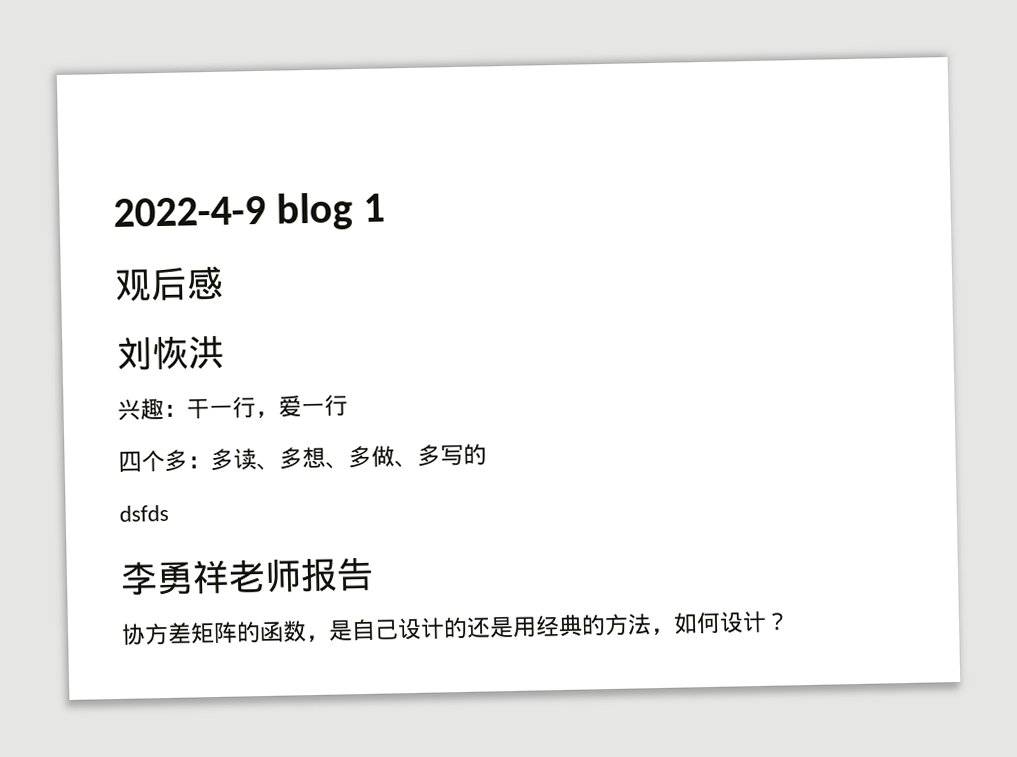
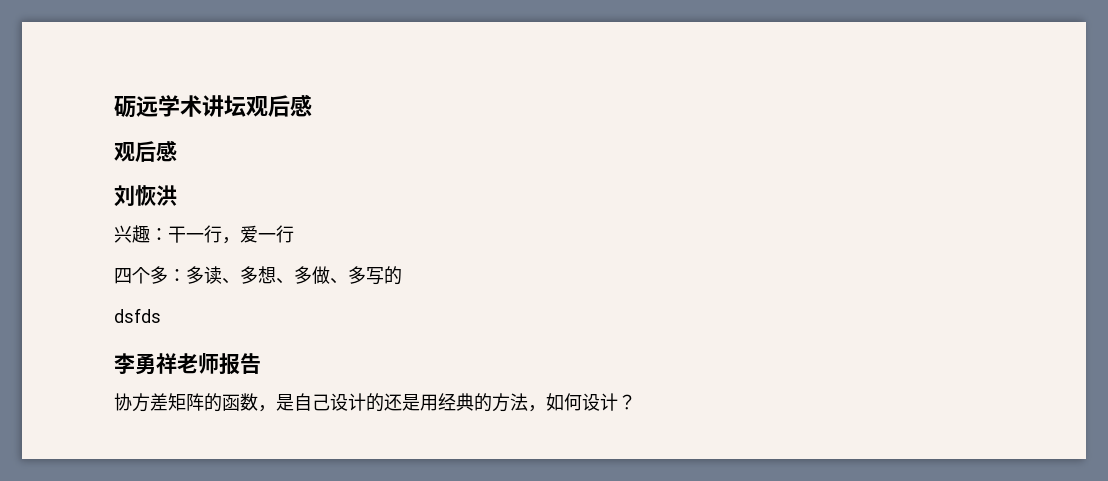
[113,192,386,231] 2022-4-9 blog 1 -> [114,94,312,118] 砺远学术讲坛观后感

